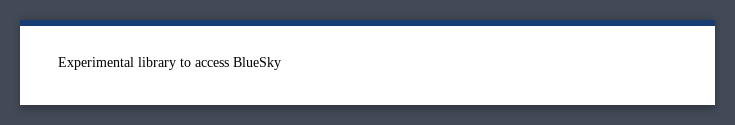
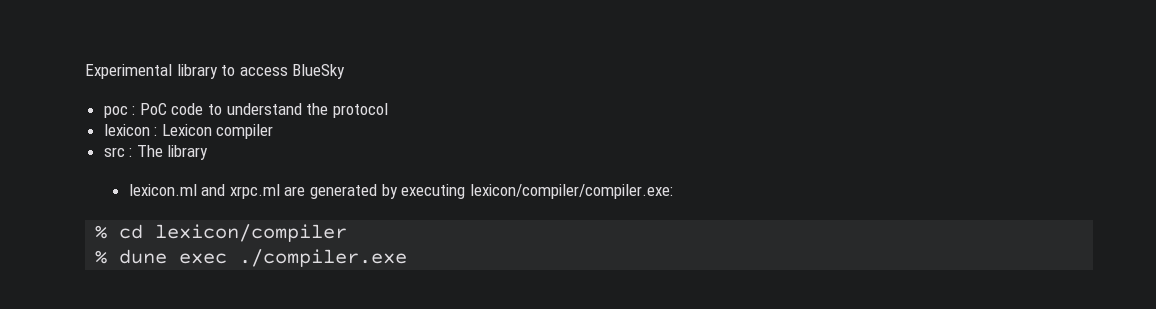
(281, 63) none -> [103,103,388,118] [103,124,274,139] [103,145,209,160] [128,184,673,199] [95,224,348,242] [95,249,408,267] // poc : PoC code to understand the protocol // lexicon : Lexicon compiler // src : The library // lexicon.ml and xrpc.ml are generated by executing lexicon/compiler/compiler.exe: // % cd lexicon/compiler // % dune exec ./compiler.exe

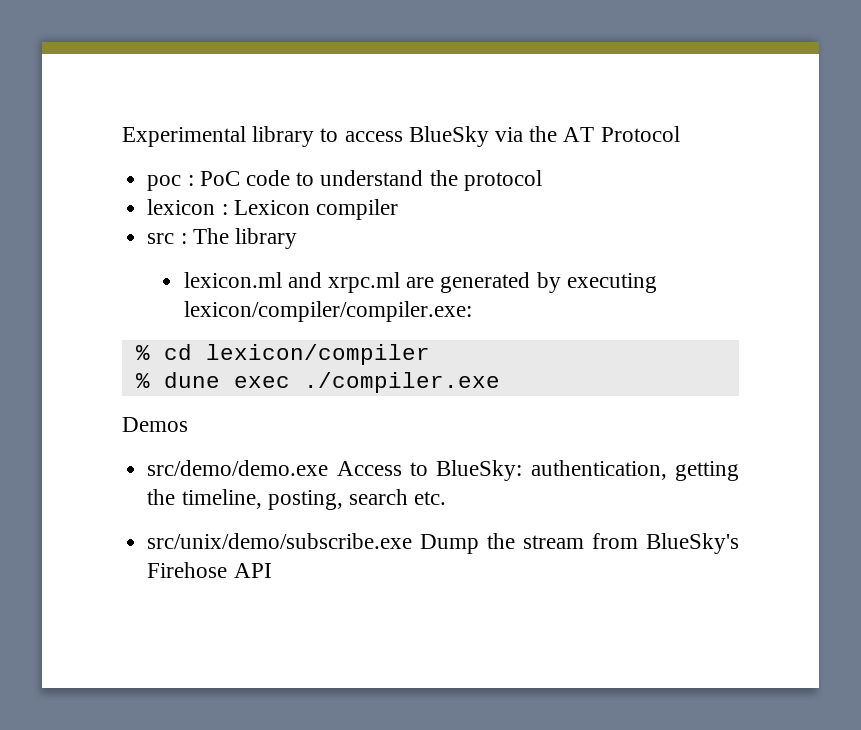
(346, 71) none -> [495,126,680,142] via the AT Protocol
(408, 258) none -> [122,417,188,432] [147,460,739,481] [147,489,447,510] [147,533,739,554] [147,562,272,578] // Demos // src/demo/demo.exe Access to BlueSky: authentication, getting the timeline, posting, search etc. // src/unix/demo/subscribe.exe Dump the stream from BlueSky's Firehose API

